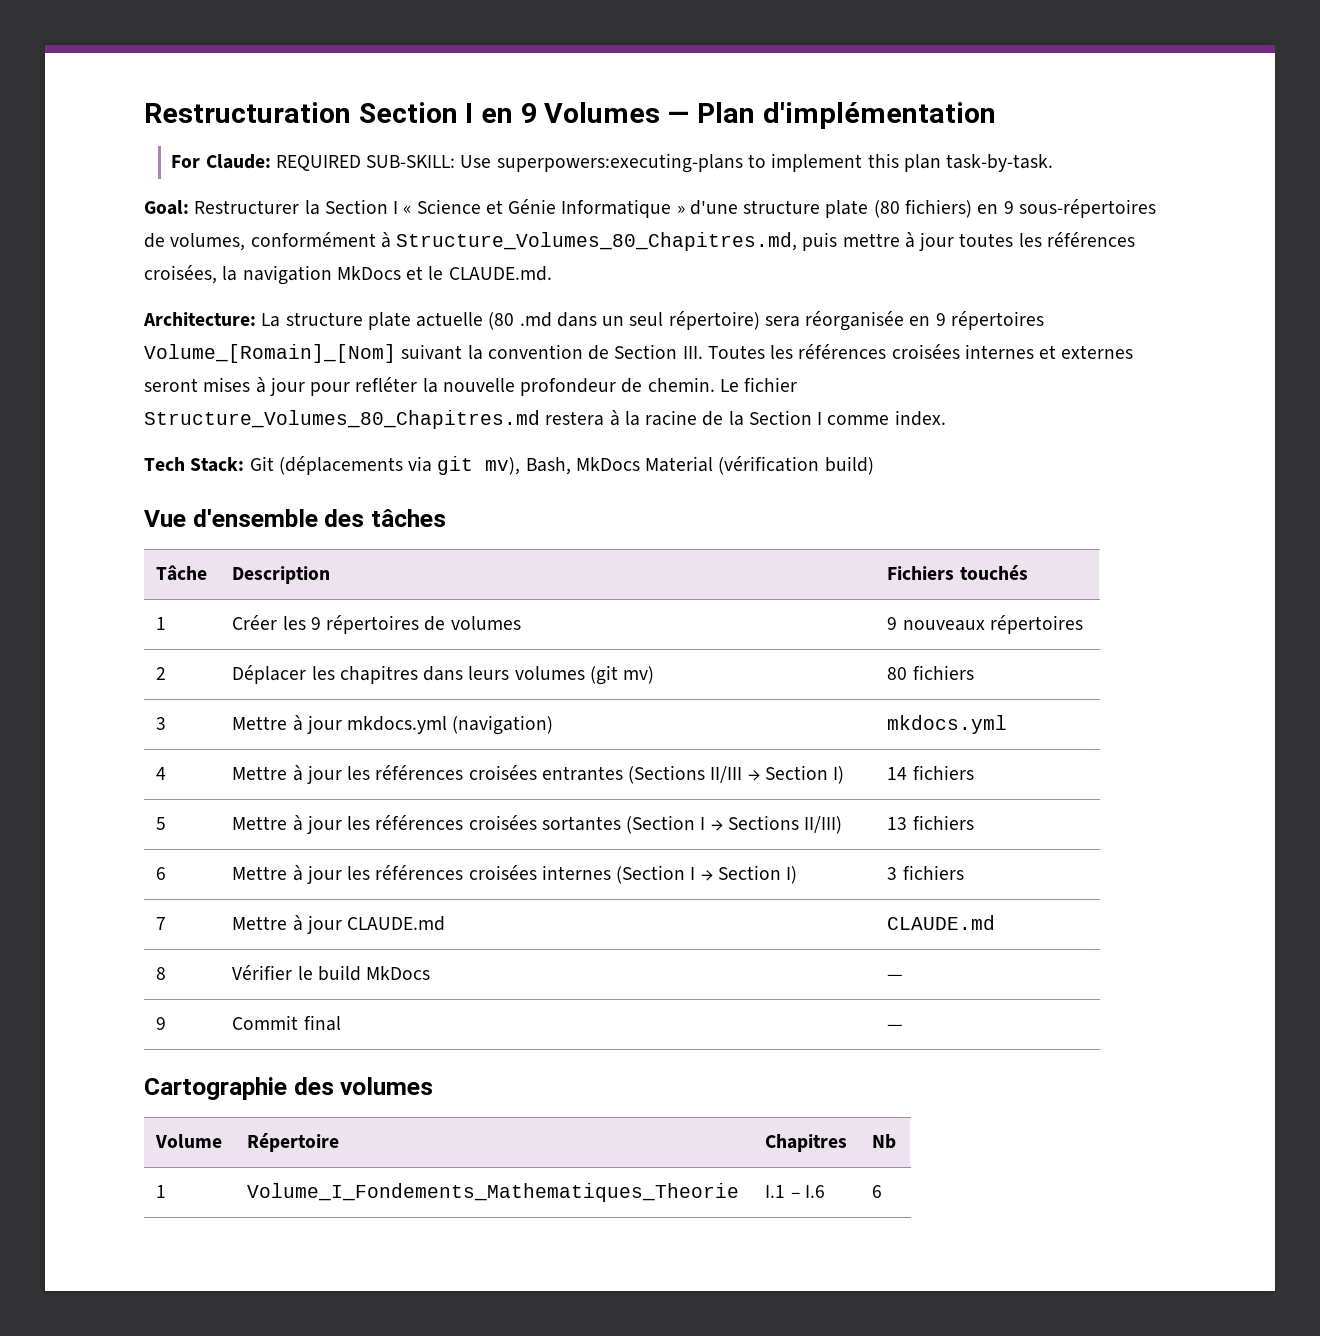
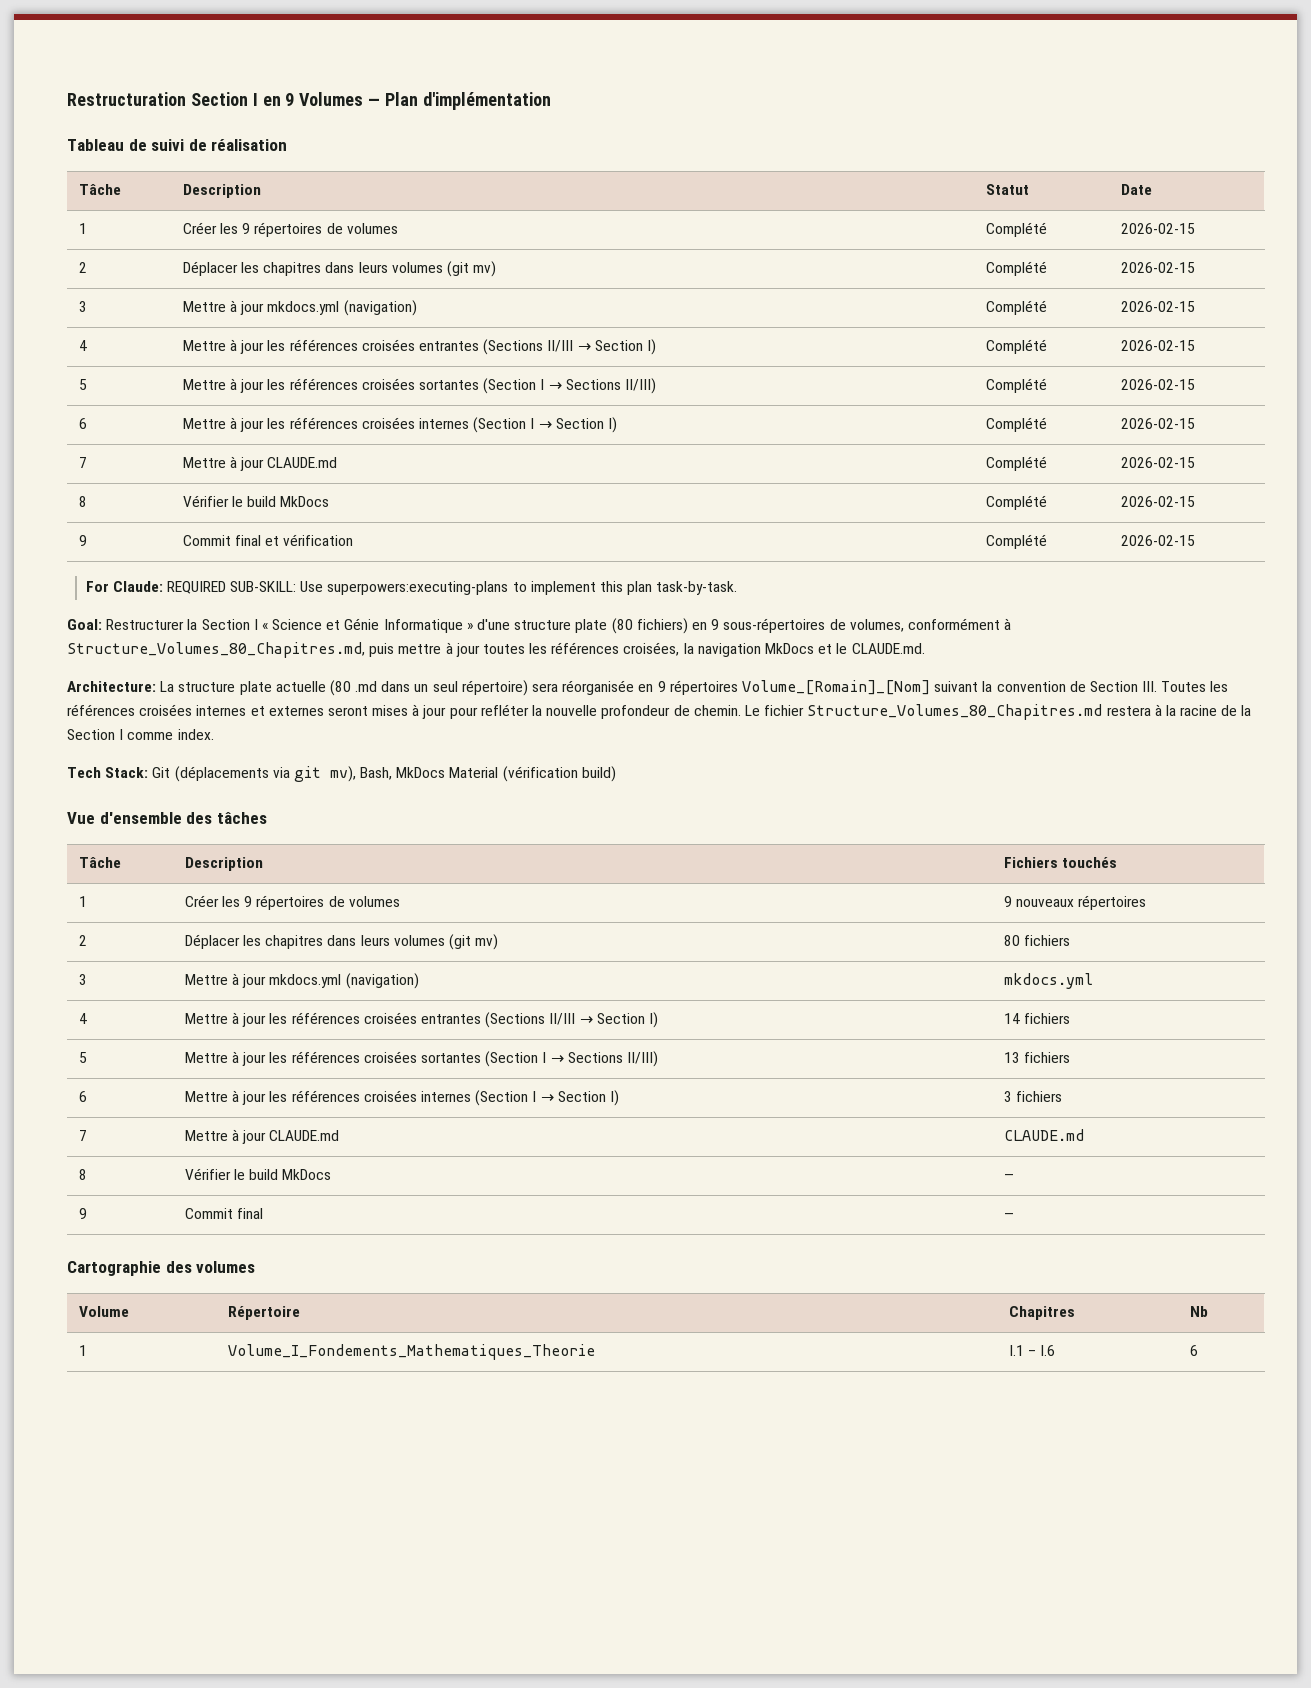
(996, 115) none -> [67,139,288,151] [78,184,121,195] [182,184,261,198] [985,184,1029,195] [1120,184,1152,195] [78,223,87,234] [182,222,398,237] [985,222,1047,237] [1120,223,1195,234] [78,262,87,273] [182,261,497,277] [985,261,1047,276] [1120,262,1195,273] [78,301,87,312] [182,300,417,316] [985,300,1047,315] [1120,301,1195,312] [78,340,87,351] [182,339,656,355] [985,339,1047,354] [1120,340,1195,351] [78,379,87,390] [182,378,656,394] [985,378,1047,393] [1120,379,1195,390] [78,418,87,429] [182,417,617,433] [985,417,1047,432] [1120,418,1195,429] [78,457,87,468] [182,456,338,471] [985,456,1047,471] [1120,457,1195,468] [78,496,87,507] [182,495,330,507] [985,495,1047,510] [1120,496,1195,507] [78,535,87,546] [182,534,354,546] [985,534,1047,549] [1120,535,1195,546] // Tableau de suivi de réalisation // Tâche | Description | Statut | Date // 1 | Créer les 9 répertoires de volumes | Complété | 2026-02-15 // 2 | Déplacer les chapitres dans leurs volumes (git mv) | Complété | 2026-02-15 // 3 | Mettre à jour mkdocs.yml (navigation) | Complété | 2026-02-15 // 4 | Mettre à jour les références croisées entrantes (Sections II/III → Section I) | Complété | 2026-02-15 // 5 | Mettre à jour les références croisées sortantes (Section I → Sections II/III) | Complété | 2026-02-15 // 6 | Mettre à jour les références croisées internes (Section I → Section I) | Complété | 2026-02-15 // 7 | Mettre à jour CLAUDE.md | Complété | 2026-02-15 // 8 | Vérifier le build MkDocs | Complété | 2026-02-15 // 9 | Commit final et vérification | Complété | 2026-02-15

